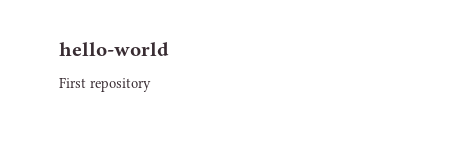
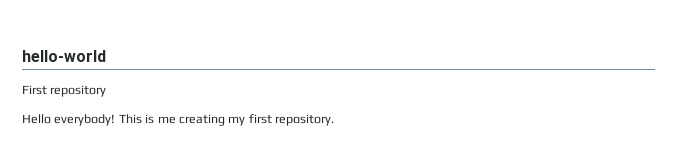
(151, 85) none -> [22,114,334,126] // Hello everybody! This is me creating my first repository.

